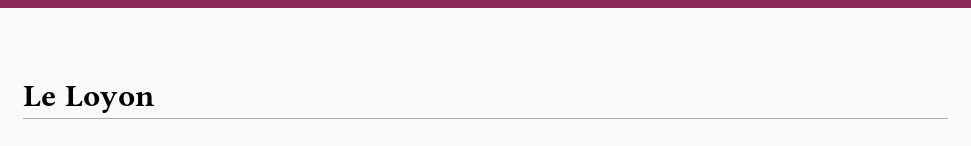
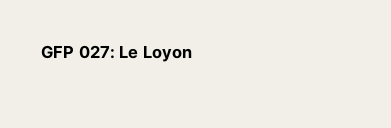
(23, 96) none -> [41,45,115,59] GFP 027:

